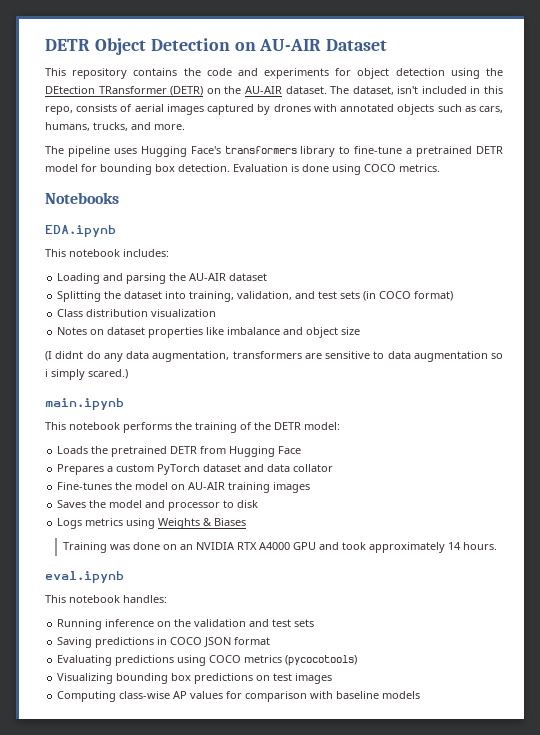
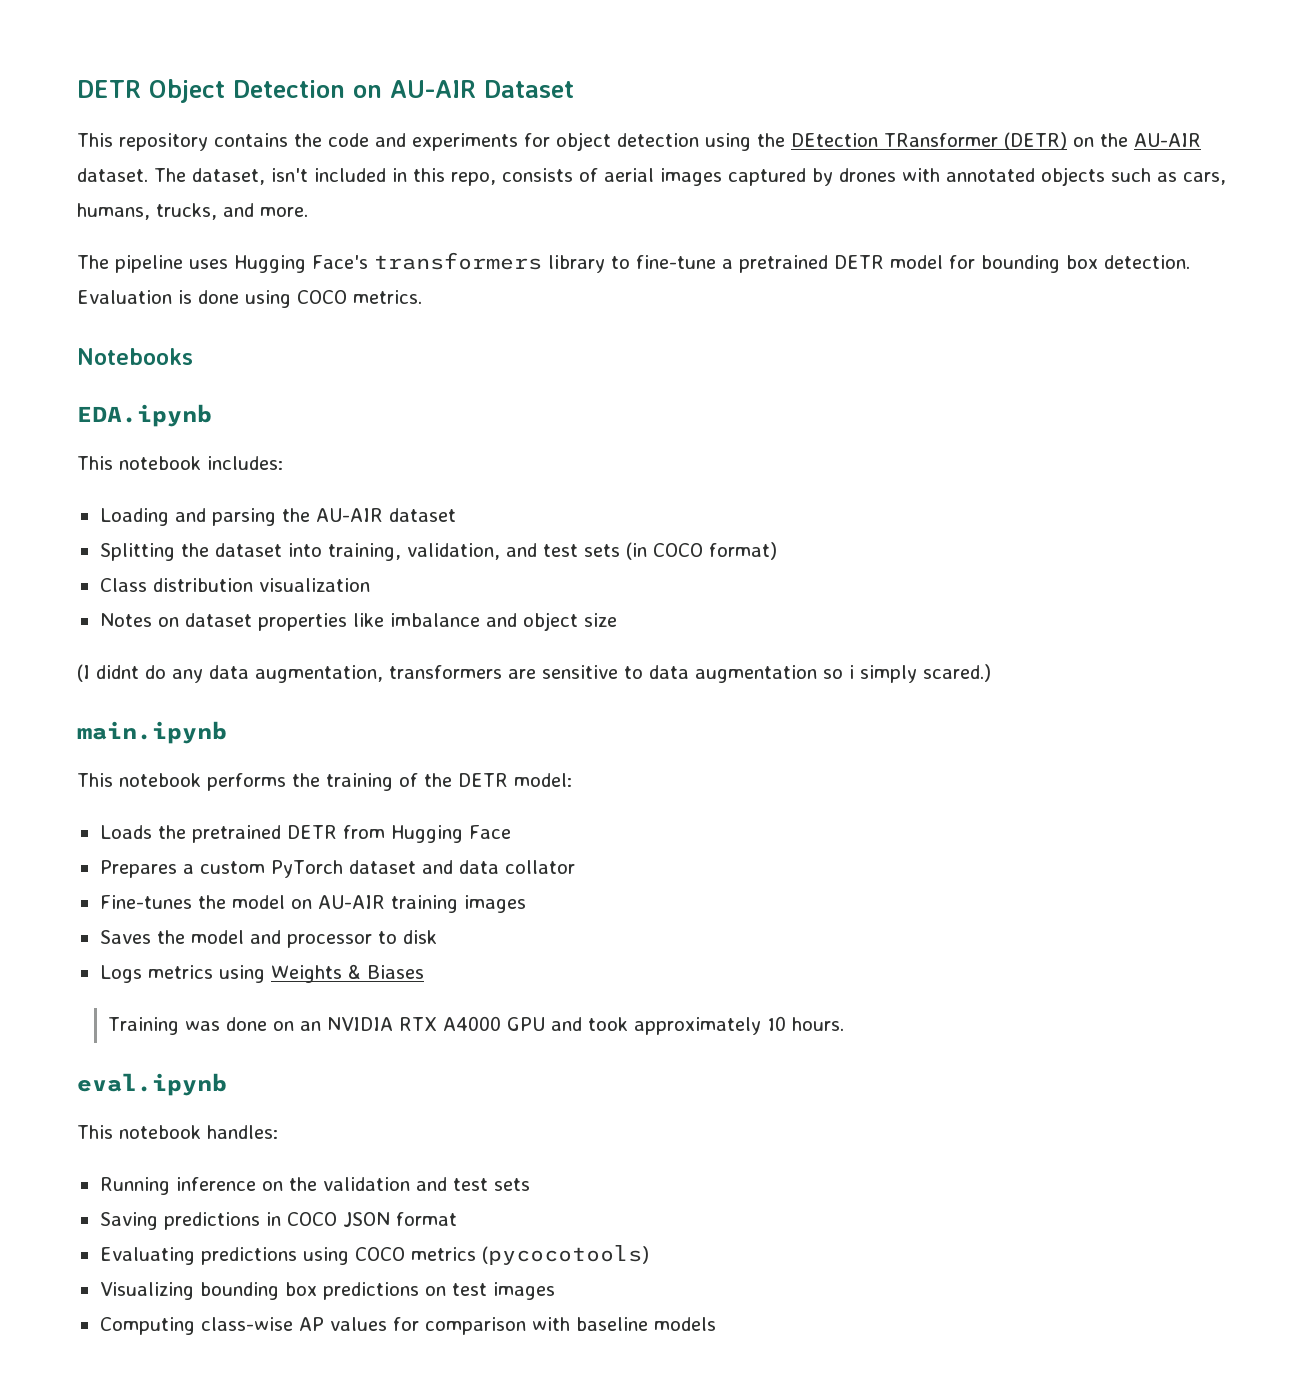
[447,542,461,550] 14 -> [767,1016,787,1031] 10

